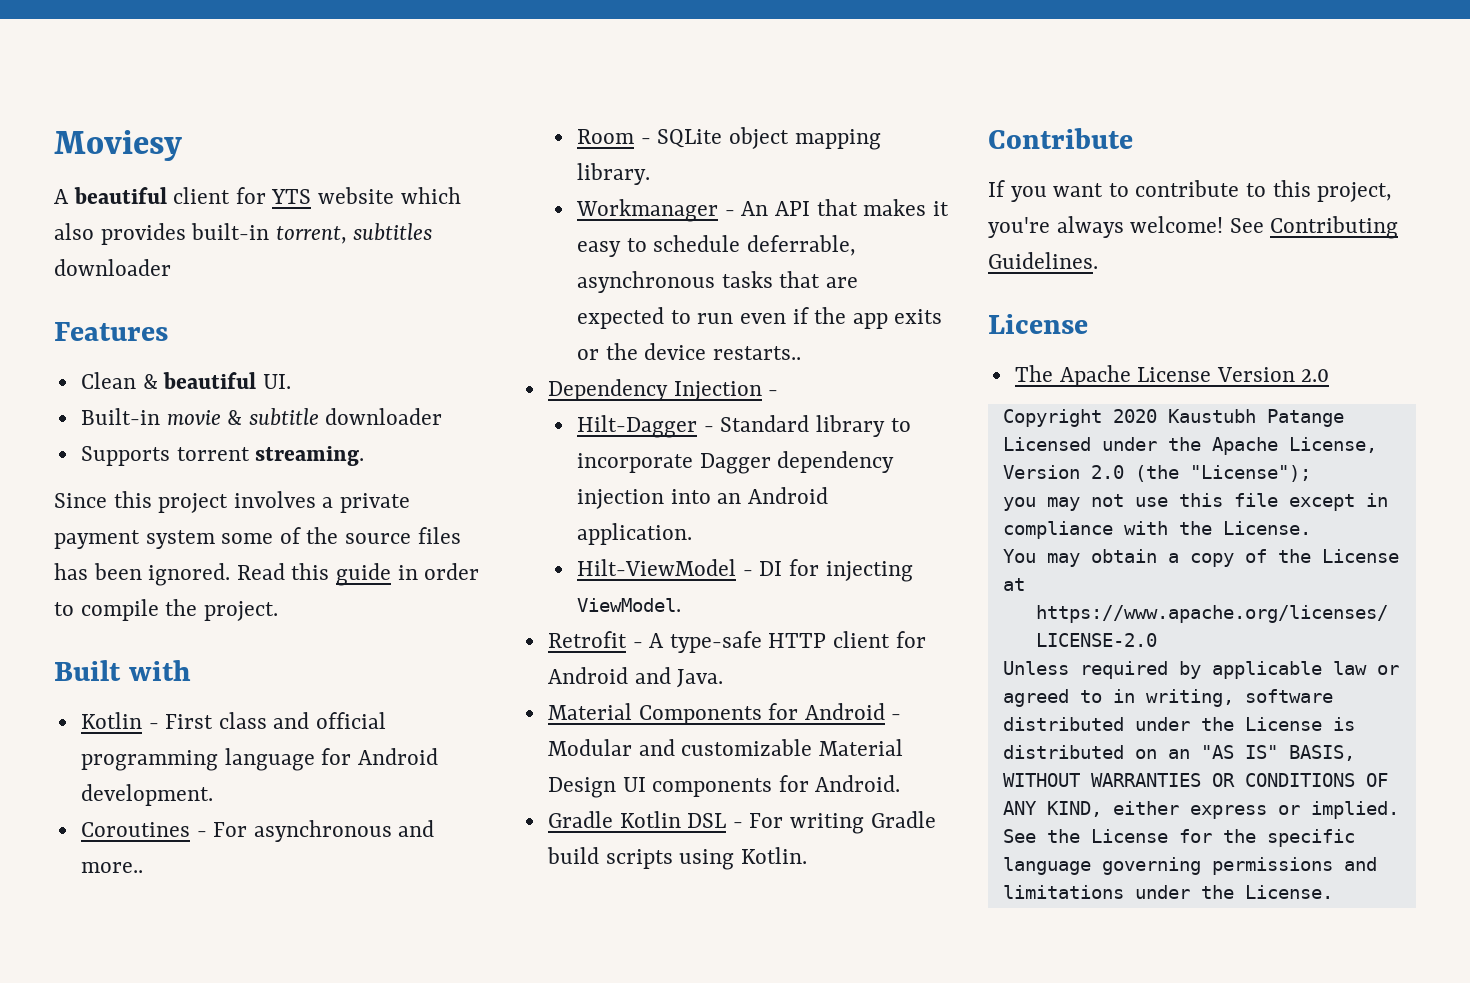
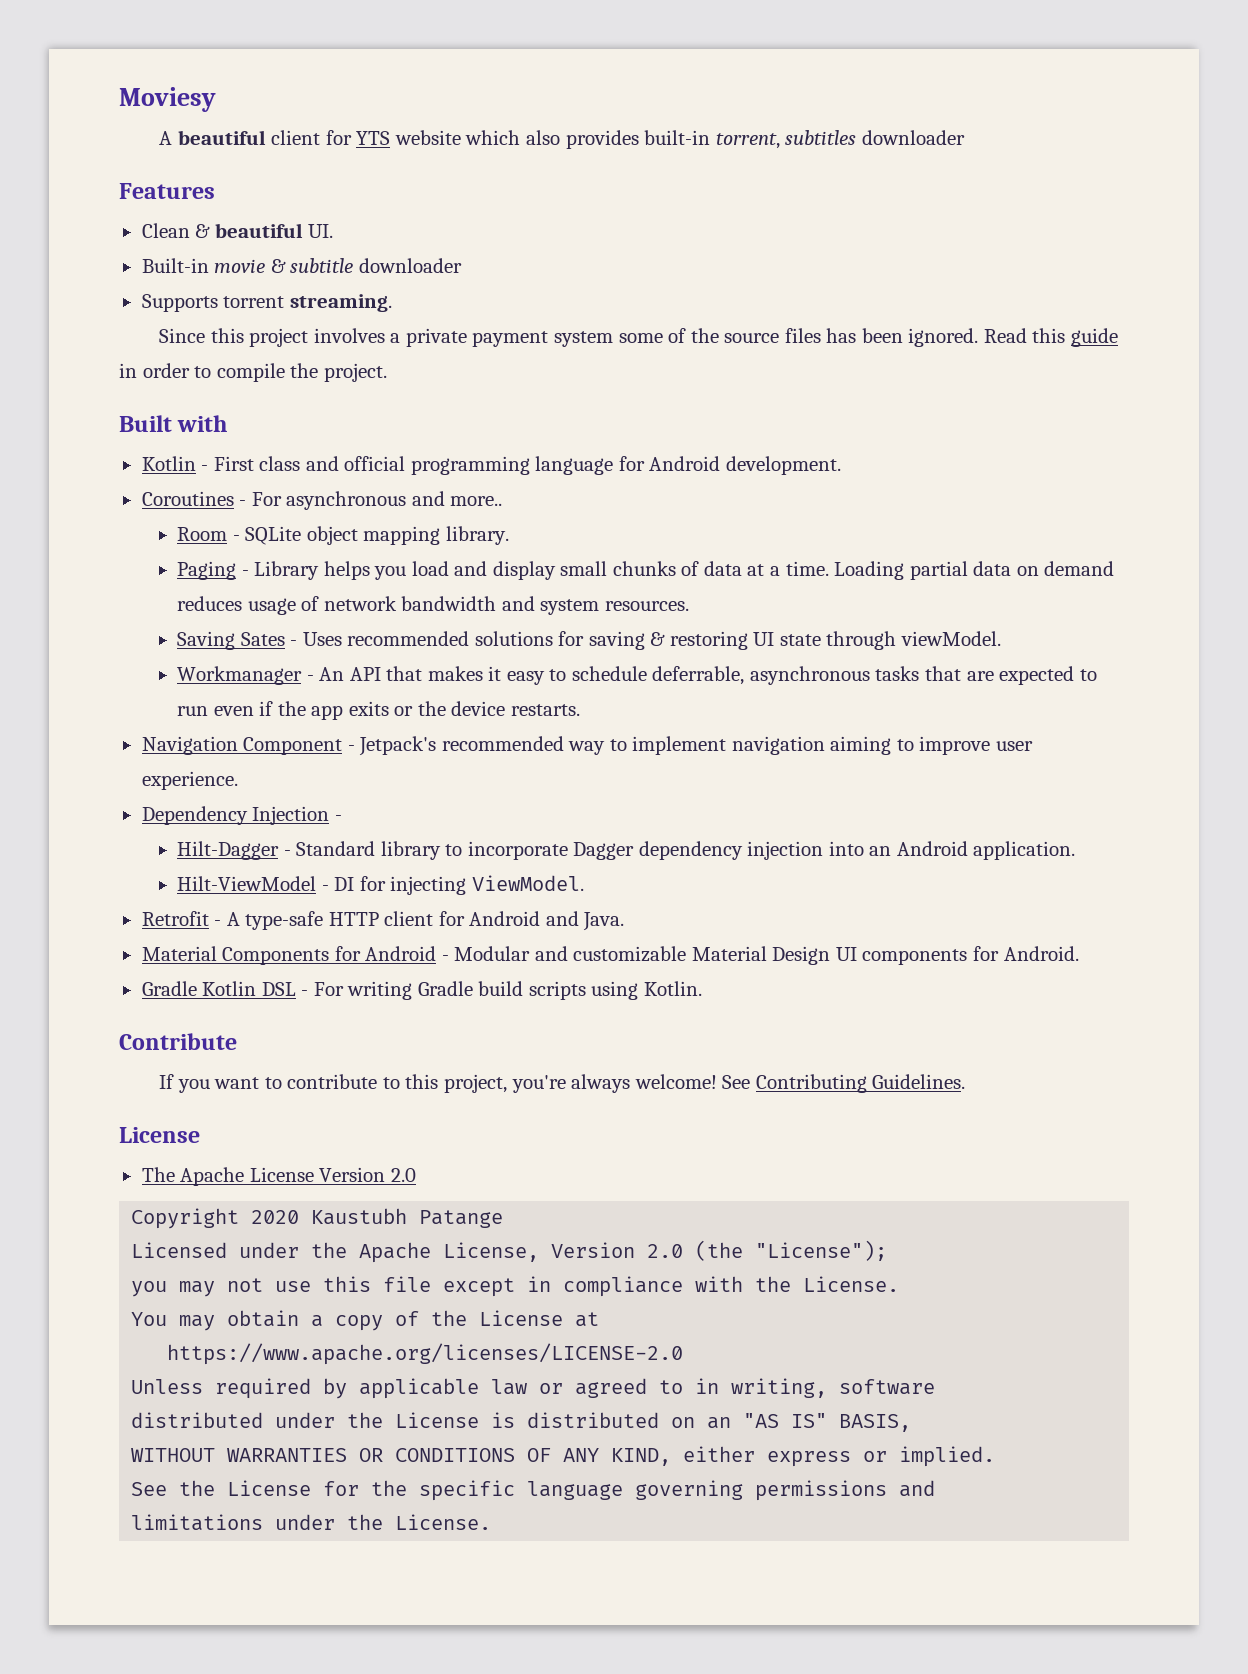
(651, 174) none -> [177,561,1115,580] [177,596,689,615] [177,631,1001,650] // Paging - Library helps you load and display small chunks of data at a time. Loading partial data on demand reduces usage of network bandwidth and system resources. // Saving Sates - Uses recommended solutions for saving & restoring UI state through viewModel.
[712,346,801,360] restarts.. -> [510,704,580,716] [141,736,1033,756] [141,771,238,790] restarts. // Navigation Component - Jetpack's recommended way to implement navigation aiming to improve user experience.

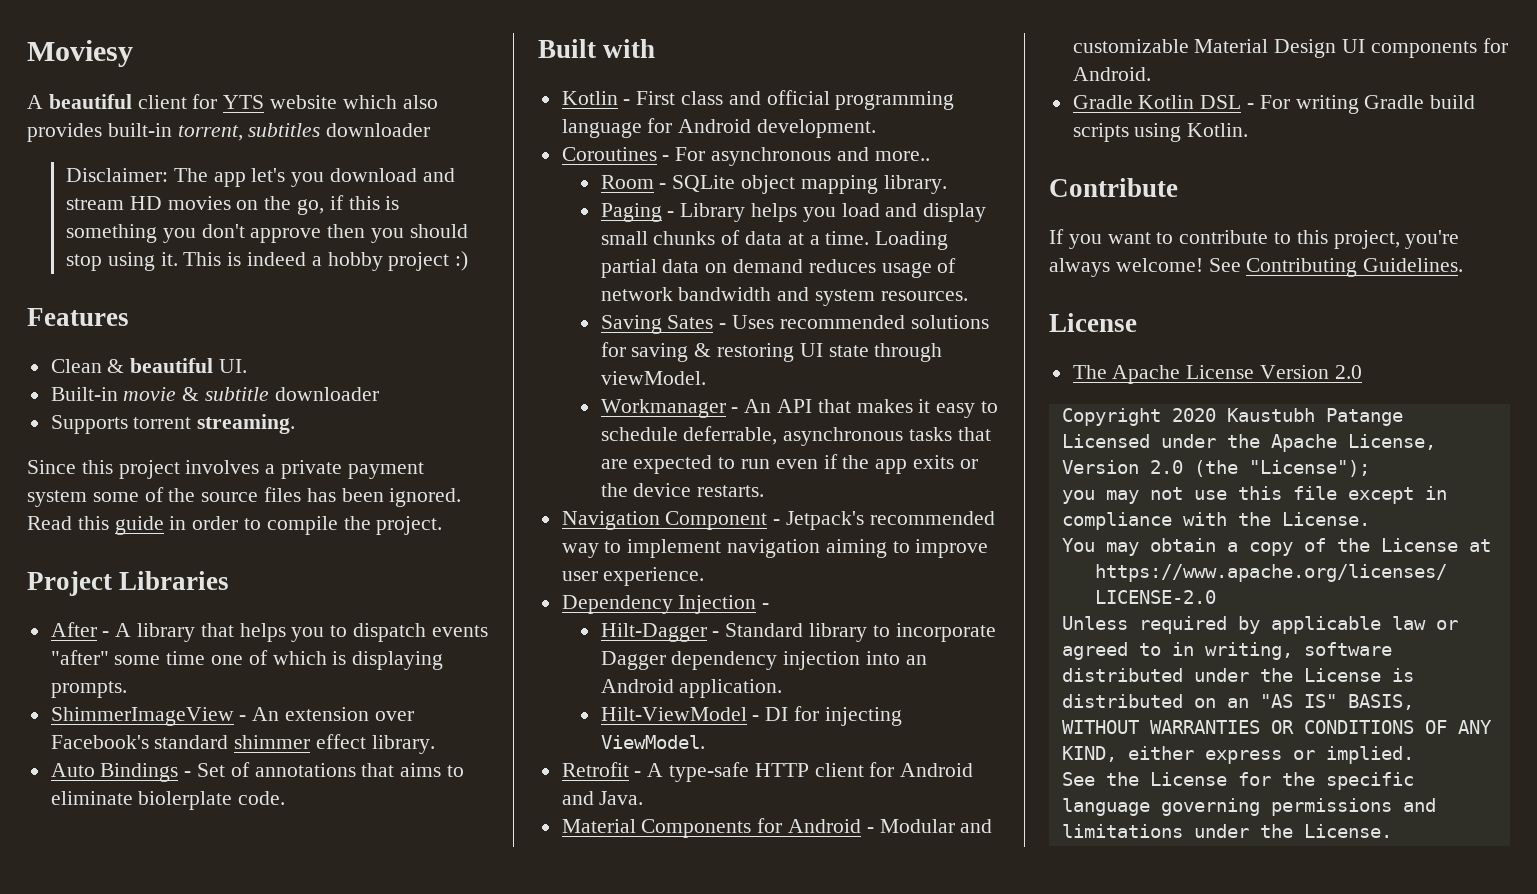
(965, 137) none -> [65,168,455,187] [65,195,400,215] [65,224,468,243] [65,251,469,271] // Disclaimer: The app let's you download and stream HD movies on the go, if this is something you don't approve then you should stop using it. This is indeed a hobby project :)
(387, 372) none -> [27,571,230,596] [50,622,488,642] [50,650,444,670] [50,681,127,698] [50,707,414,726] [50,734,435,754] [50,762,465,782] [50,791,286,810] // Project Libraries // After - A library that helps you to dispatch events "after" some time one of which is displaying prompts. // ShimmerImageView - An extension over Facebook's standard shimmer effect library. // Auto Bindings - Set of annotations that aims to eliminate biolerplate code.

